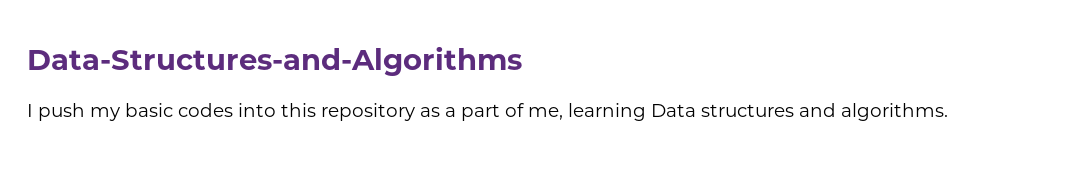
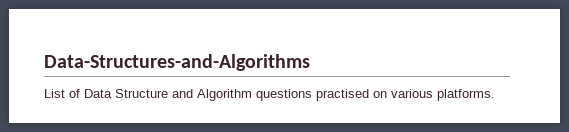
[27,103,948,121] I push my basic codes into this repository as a part of me, learning Data structures and algorithms. -> [44,89,495,101] List of Data Structure and Algorithm questions practised on various platforms.

